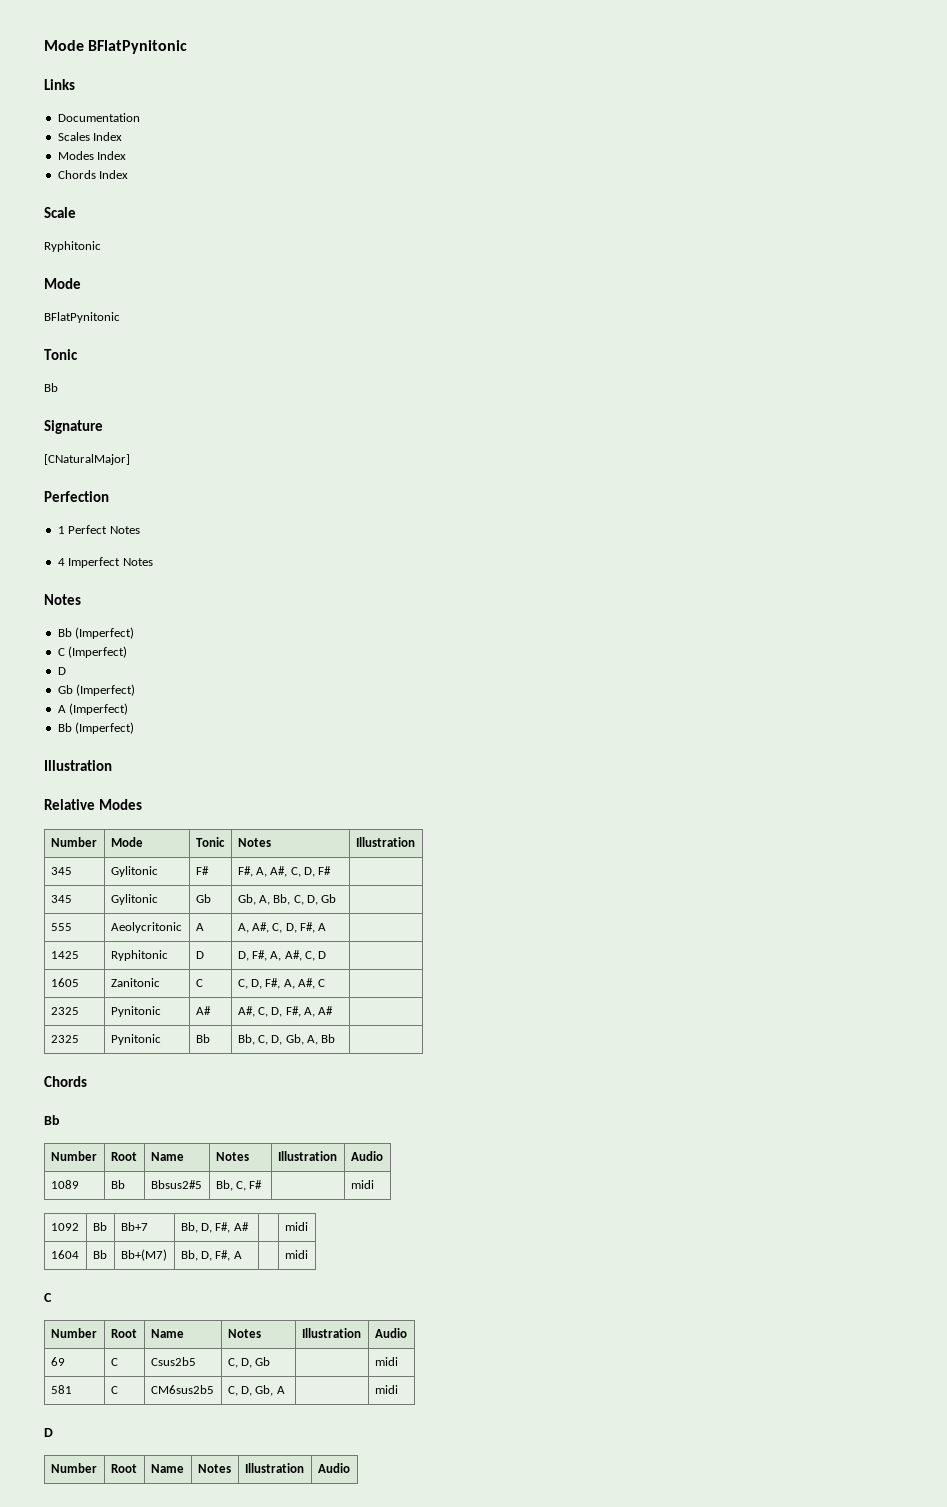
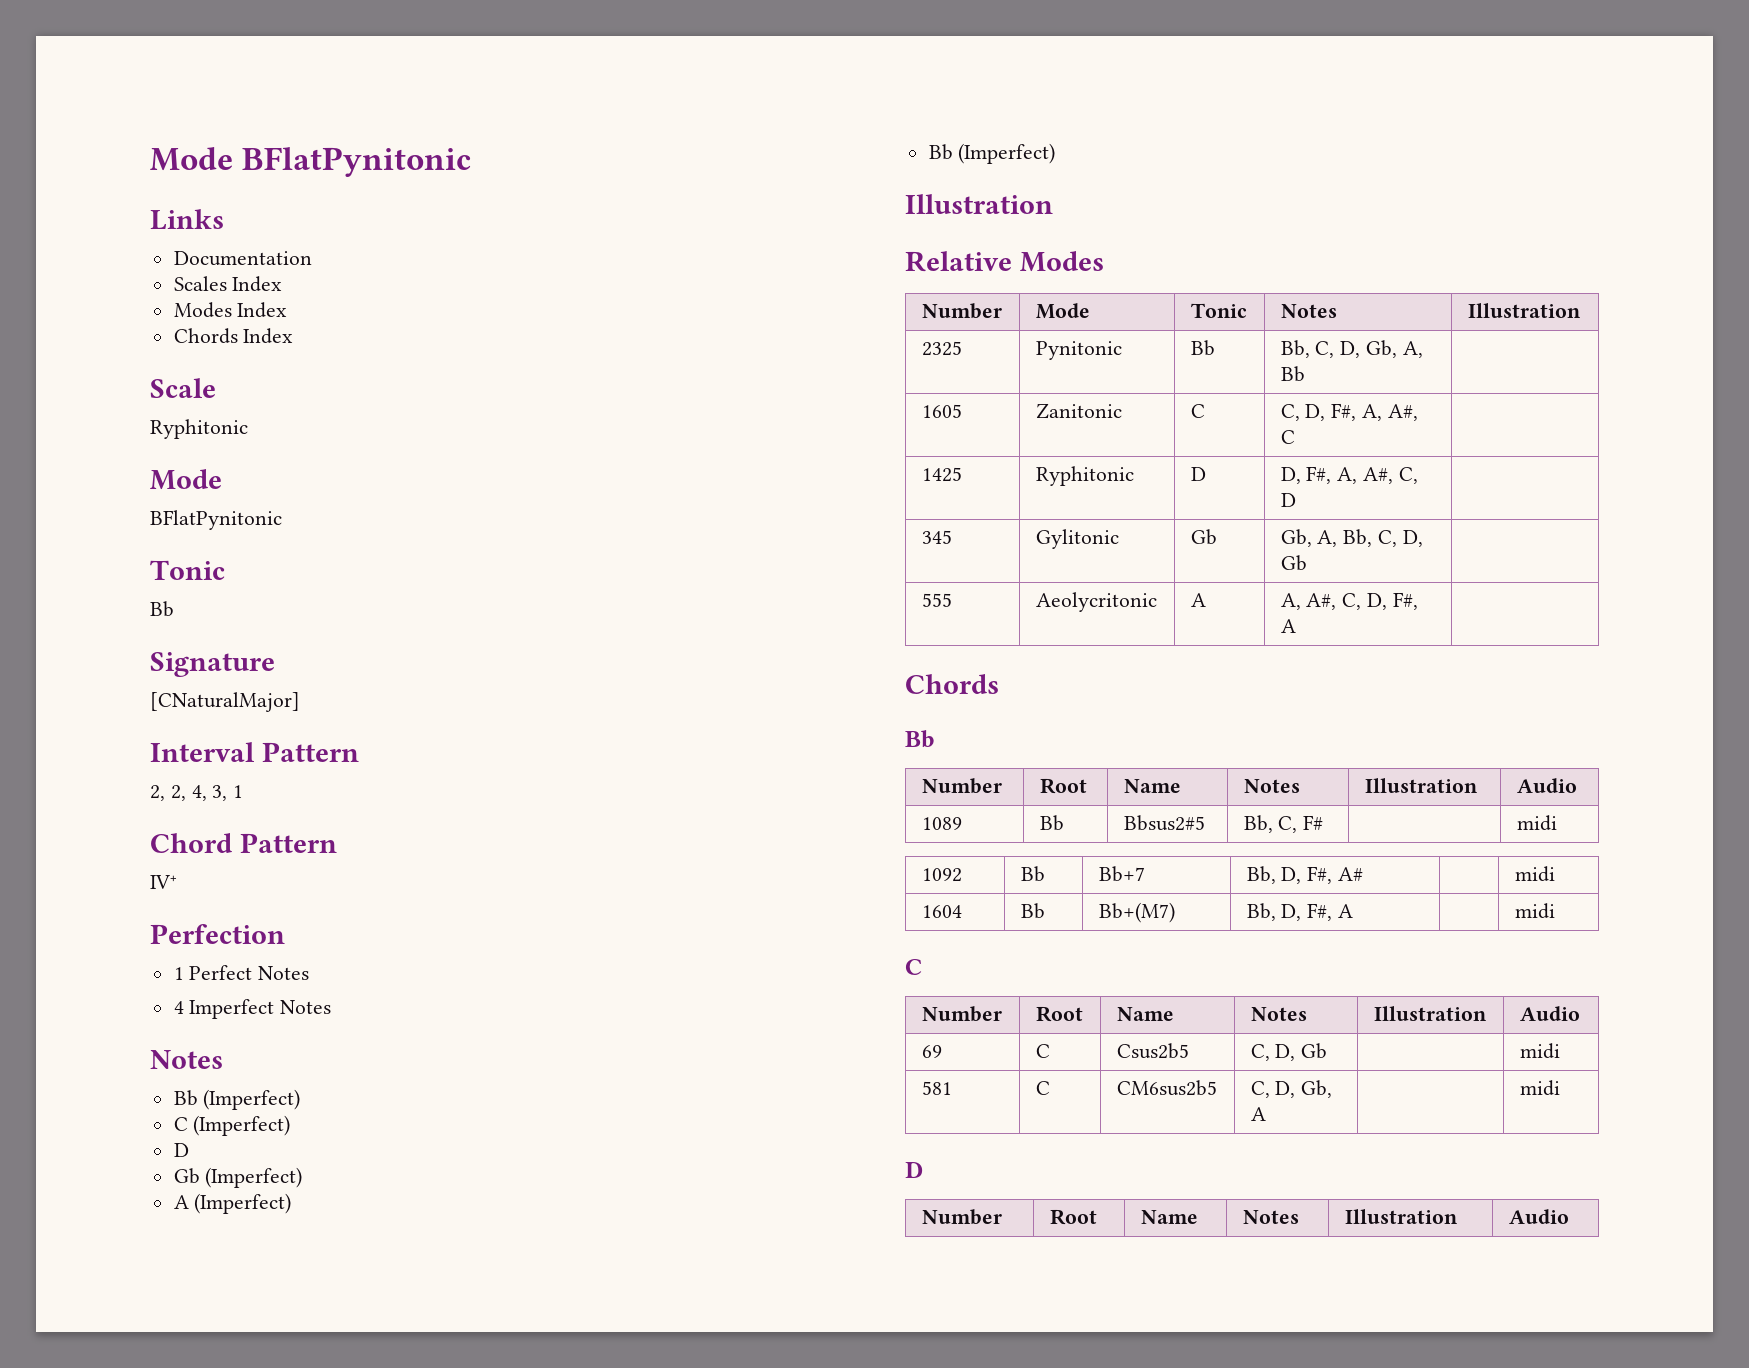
(130, 459) none -> [150,742,359,762] [150,785,244,801] [150,833,337,853] [150,875,177,889] // Interval Pattern // 2, 2, 4, 3, 1 // Chord Pattern // IV⁺
[50,867,72,875] [110,866,158,877] [195,866,209,875] [237,866,332,877] 345 | Gylitonic | F# | F#, A, A#, C, D, F# -> [921,341,962,356] [1035,341,1122,360] [1190,340,1215,356] [1280,340,1423,358] [1280,366,1305,382] [921,404,962,418] [1035,403,1122,419] [1190,404,1205,418] [1280,403,1418,421] [1280,430,1295,444] [921,467,962,482] [1035,466,1134,486] [1190,467,1206,481] [1280,466,1418,484] [1280,493,1296,507] 2325 | Pynitonic | Bb | Bb, C, D, Gb, A, Bb | // 1605 | Zanitonic | C | C, D, F#, A, A#, C | // 1425 | Ryphitonic | D | D, F#, A, A#, C, D
[50,951,79,959] [110,950,168,961] [195,951,204,959] [237,950,327,961] [50,978,79,987] [110,978,160,987] [195,979,203,987] [237,978,326,989] [50,1007,79,1015] [110,1006,161,1017] [195,1006,211,1015] [237,1006,334,1017] [50,1035,79,1043] [110,1034,161,1045] [195,1034,210,1043] [237,1034,336,1045] // 1425 | Ryphitonic | D | D, F#, A, A#, C, D | // 1605 | Zanitonic | C | C, D, F#, A, A#, C | // 2325 | Pynitonic | A# | A#, C, D, F#, A, A# | // 2325 | Pynitonic | Bb | Bb, C, D, Gb, A, Bb | -> (1296, 626) none

